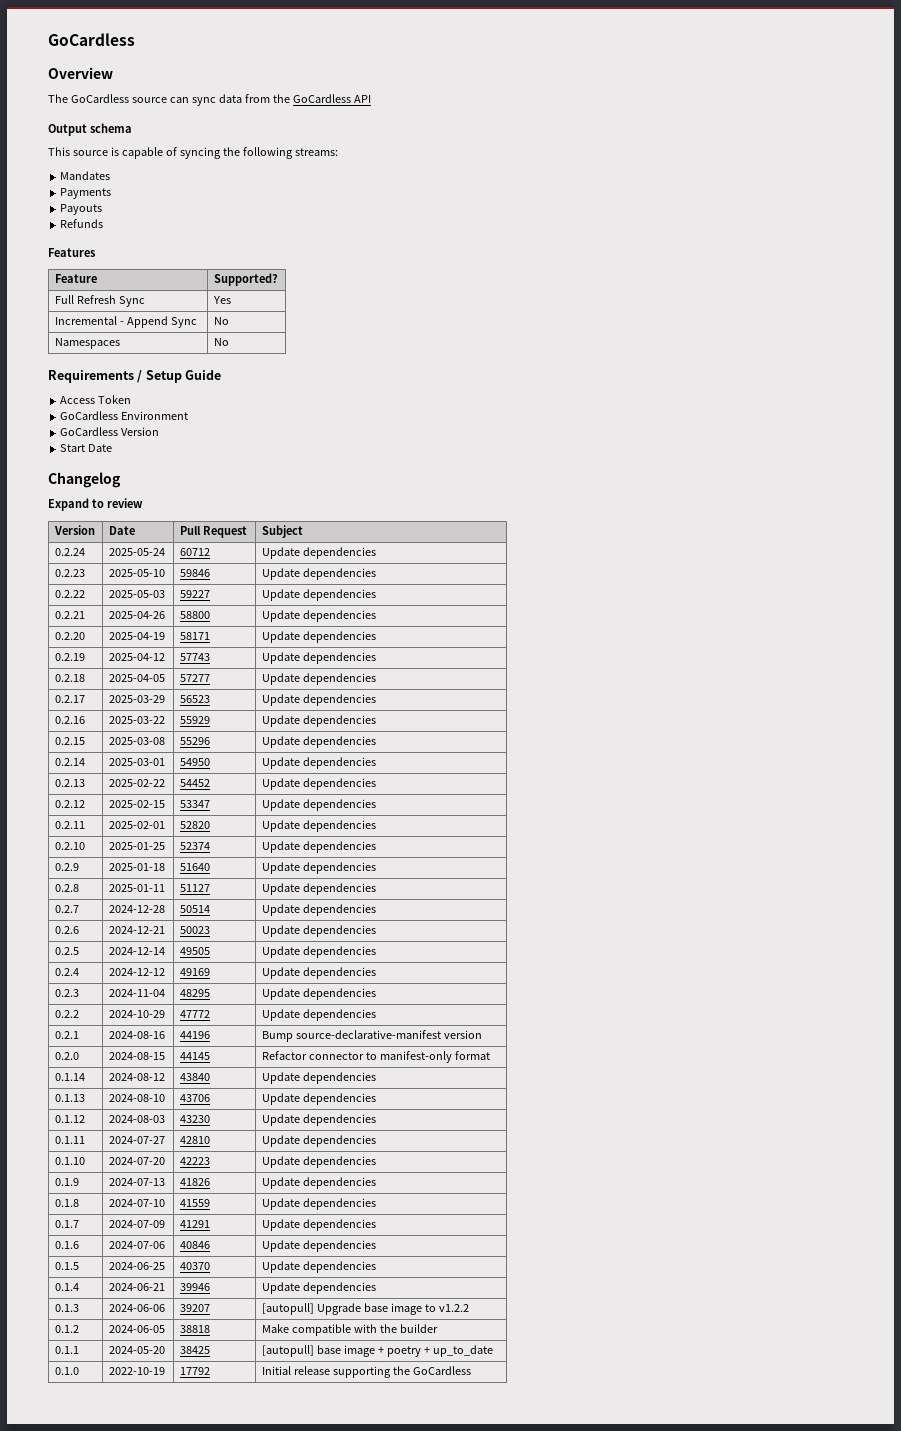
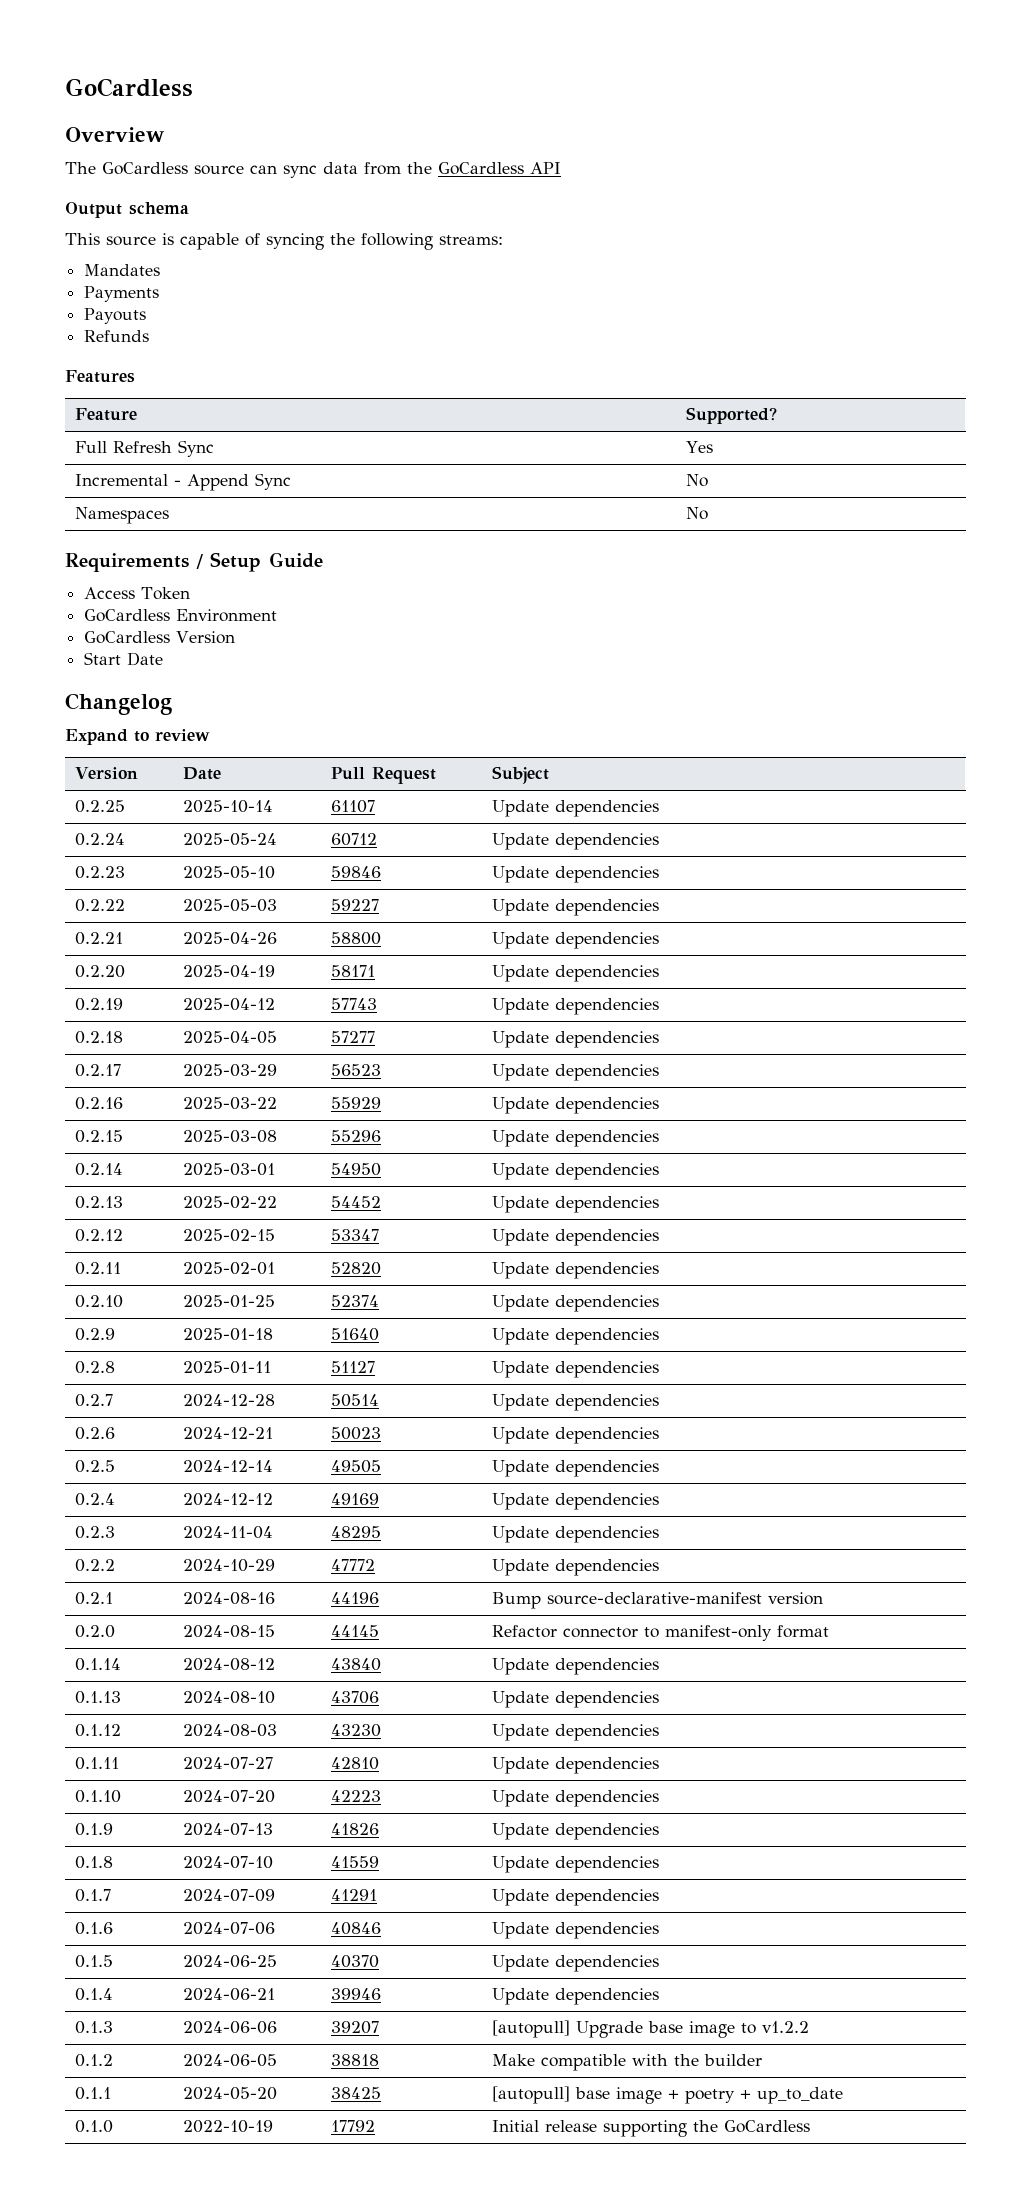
(303, 531) none -> [74,800,125,813] [182,800,273,813] [330,800,375,813] [491,800,659,817] // 0.2.25 | 2025-10-14 | 61107 | Update dependencies

